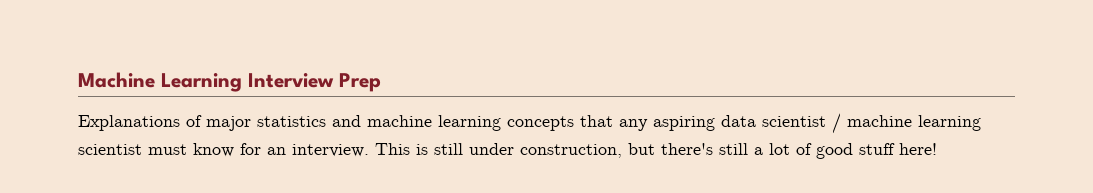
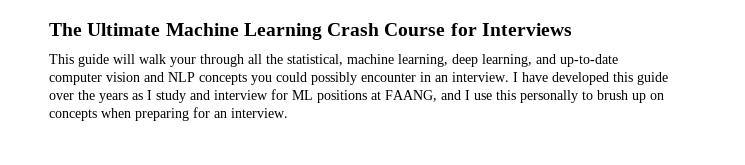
[78,72,381,92] [78,113,981,134] [78,143,937,159] Machine Learning Interview Prep // Explanations of major statistics and machine learning concepts that any aspiring data scientist / machine learning scientist must know for an interview. This is still under construction, but there's still a lot of good stuff here! -> [49,23,572,40] [49,54,618,67] [49,72,668,85] [49,89,664,103] [49,107,288,121] The Ultimate Machine Learning Crash Course for Interviews // This guide will walk your through all the statistical, machine learning, deep learning, and up-to-date computer vision and NLP concepts you could possibly encounter in an interview. I have developed this guide over the years as I study and interview for ML positions at FAANG, and I use this personally to brush up on concepts when preparing for an interview.

